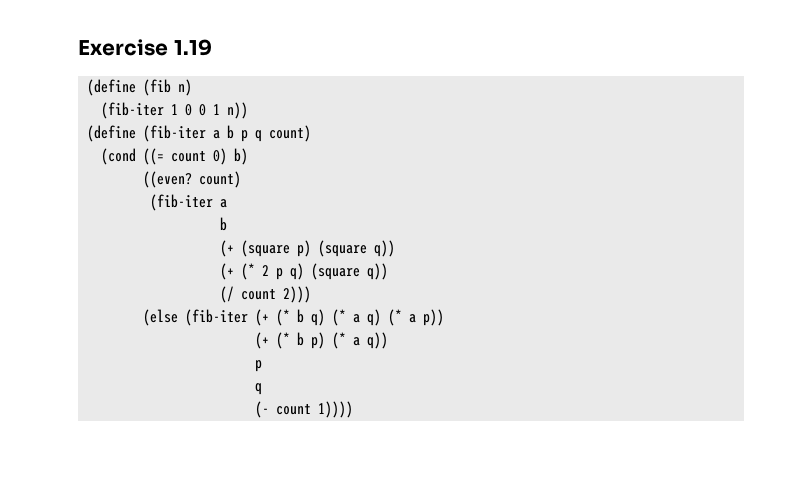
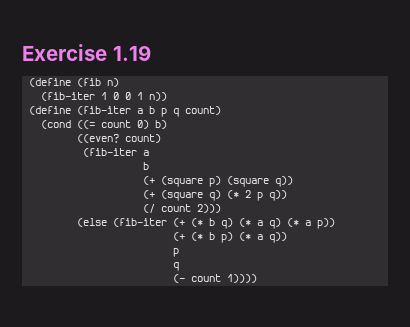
(234, 271) none -> [160,190,221,201] (square q)
[290,263,360,280] q) (square -> (263, 196) none

